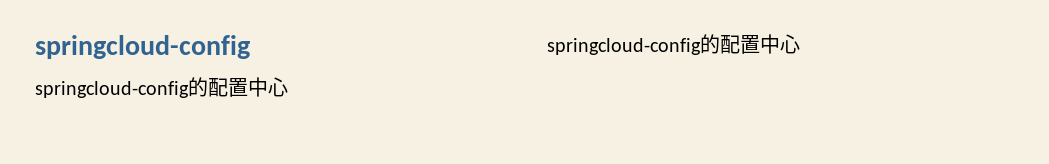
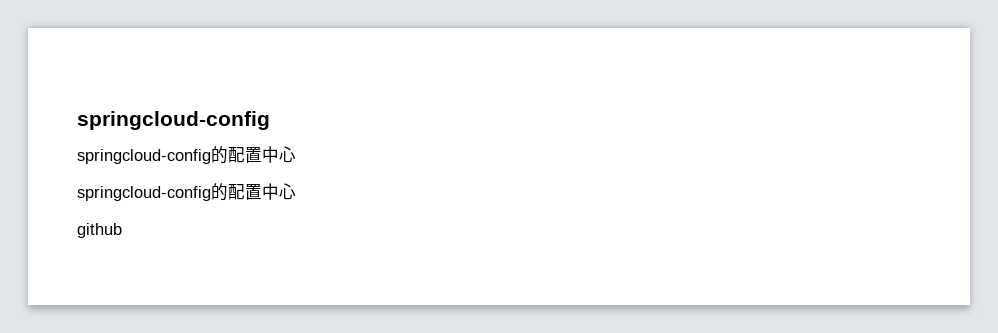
(800, 44) none -> [77,223,122,238] // github

